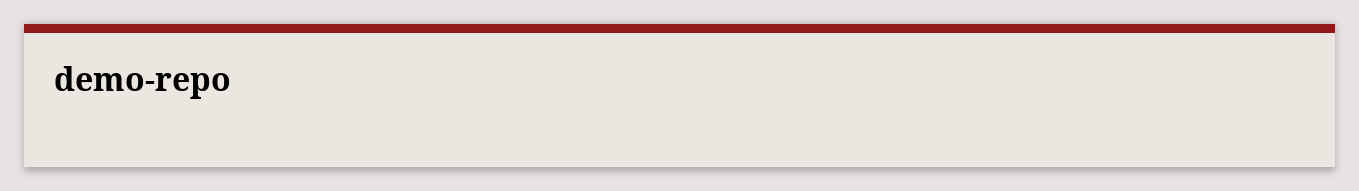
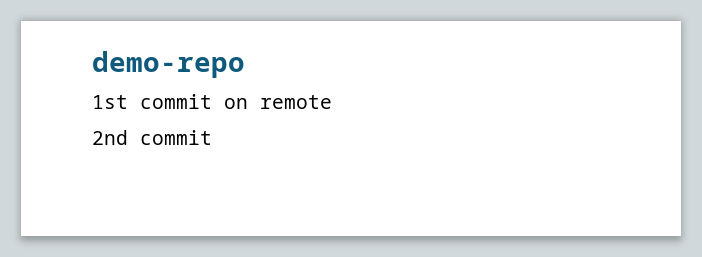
(231, 82) none -> [92,94,332,109] [92,130,212,145] // 1st commit on remote // 2nd commit

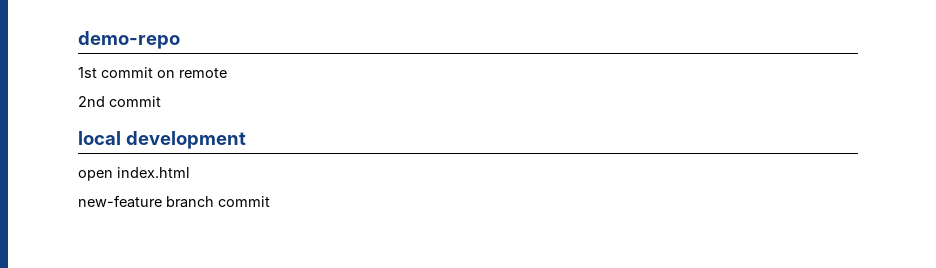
(212, 137) none -> [78,131,246,149] [78,167,190,181] [78,195,270,208] // local development // open index.html // new-feature branch commit

